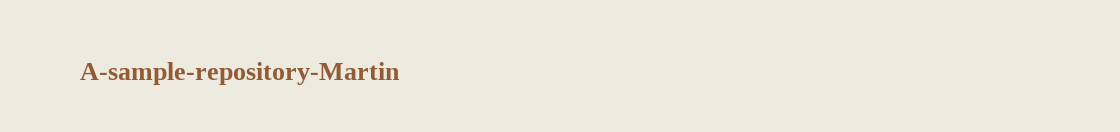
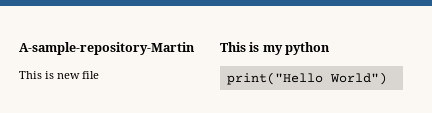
(400, 73) none -> [19,71,99,79] [220,42,331,55] [226,72,387,85] // This is new file // This is my python // print("Hello World")

